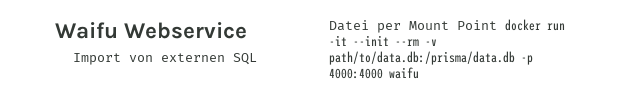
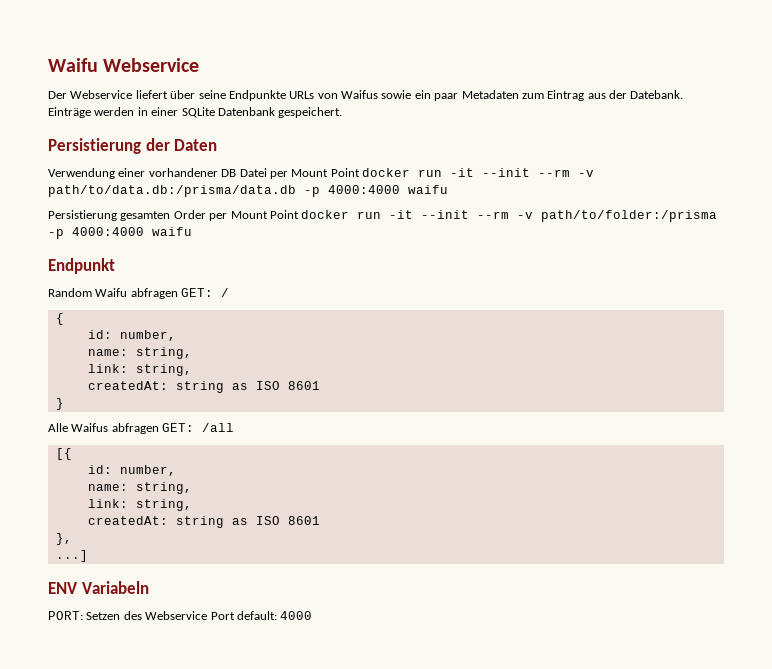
[72,53,257,65] Import von externen SQL -> [48,90,684,101] [48,107,343,118] [48,138,218,154] [48,168,237,179] Der Webservice liefert über seine Endpunkte URLs von Waifus sowie ein paar Metadaten zum Eintrag aus der Datebank. Einträge werden in einer SQLite Datenbank gespeichert. // Persistierung der Daten // Verwendung einer vorhandener DB
(419, 73) none -> [48,210,718,222] [48,227,192,239] [48,258,115,274] [48,288,230,299] [55,313,64,325] [87,330,176,341] [87,347,192,359] [87,364,192,376] [87,381,320,393] [55,398,64,410] [48,423,235,434] [55,448,72,460] [87,465,176,476] [87,482,192,494] [87,499,192,511] [87,516,320,528] [55,533,72,545] [55,550,88,562] [48,581,149,594] [48,611,313,620] // Persistierung gesamten Order per Mount Point docker run -it --init --rm -v path/to/folder:/prisma -p 4000:4000 waifu // Endpunkt // Random Waifu abfragen GET: / // { // id: number, // name: string, // link: string, // createdAt: string as ISO 8601 // } // Alle Waifus abfragen GET: /all // [{ // id: number, // name: string, // link: string, // createdAt: string as ISO 8601 // }, // ...] // ENV Variabeln // PORT: Setzen des Webservice Port default: 4000

